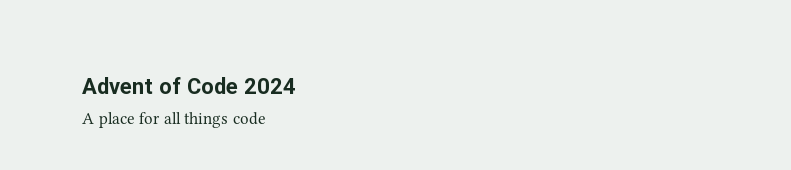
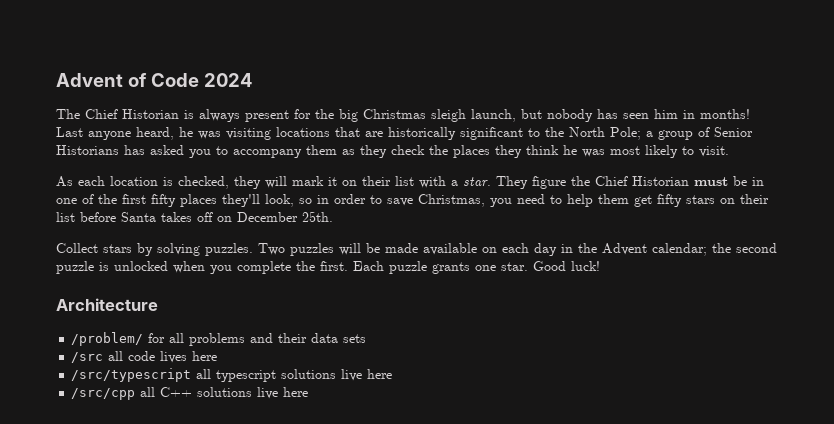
[82,112,266,128] A place for all things code -> [56,109,750,122] [56,127,753,140] [56,145,729,158] [56,176,764,189] [56,194,769,207] [56,211,333,222] [56,243,777,256] [56,261,600,274] [56,298,158,311] [71,332,367,346] [71,351,218,363] [71,368,393,382] [71,387,309,400] The Chief Historian is always present for the big Christmas sleigh launch, but nobody has seen him in months! Last anyone heard, he was visiting locations that are historically significant to the North Pole; a group of Senior Historians has asked you to accompany them as they check the places they think he was most likely to visit. // As each location is checked, they will mark it on their list with a star. They figure the Chief Historian must be in one of the first fifty places they'll look, so in order to save Christmas, you need to help them get fifty stars on their list before Santa takes off on December 25th. // Collect stars by solving puzzles. Two puzzles will be made available on each day in the Advent calendar; the second puzzle is unlocked when you complete the first. Each puzzle grants one star. Good luck! // Architecture // /problem/ for all problems and their data sets // /src all code lives here // /src/typescript all typescript solutions live here // /src/cpp all C++ solutions live here

